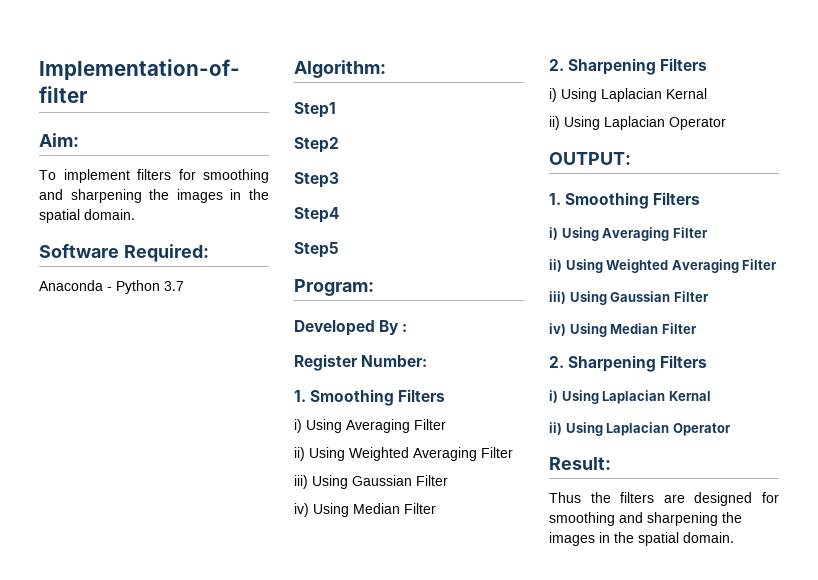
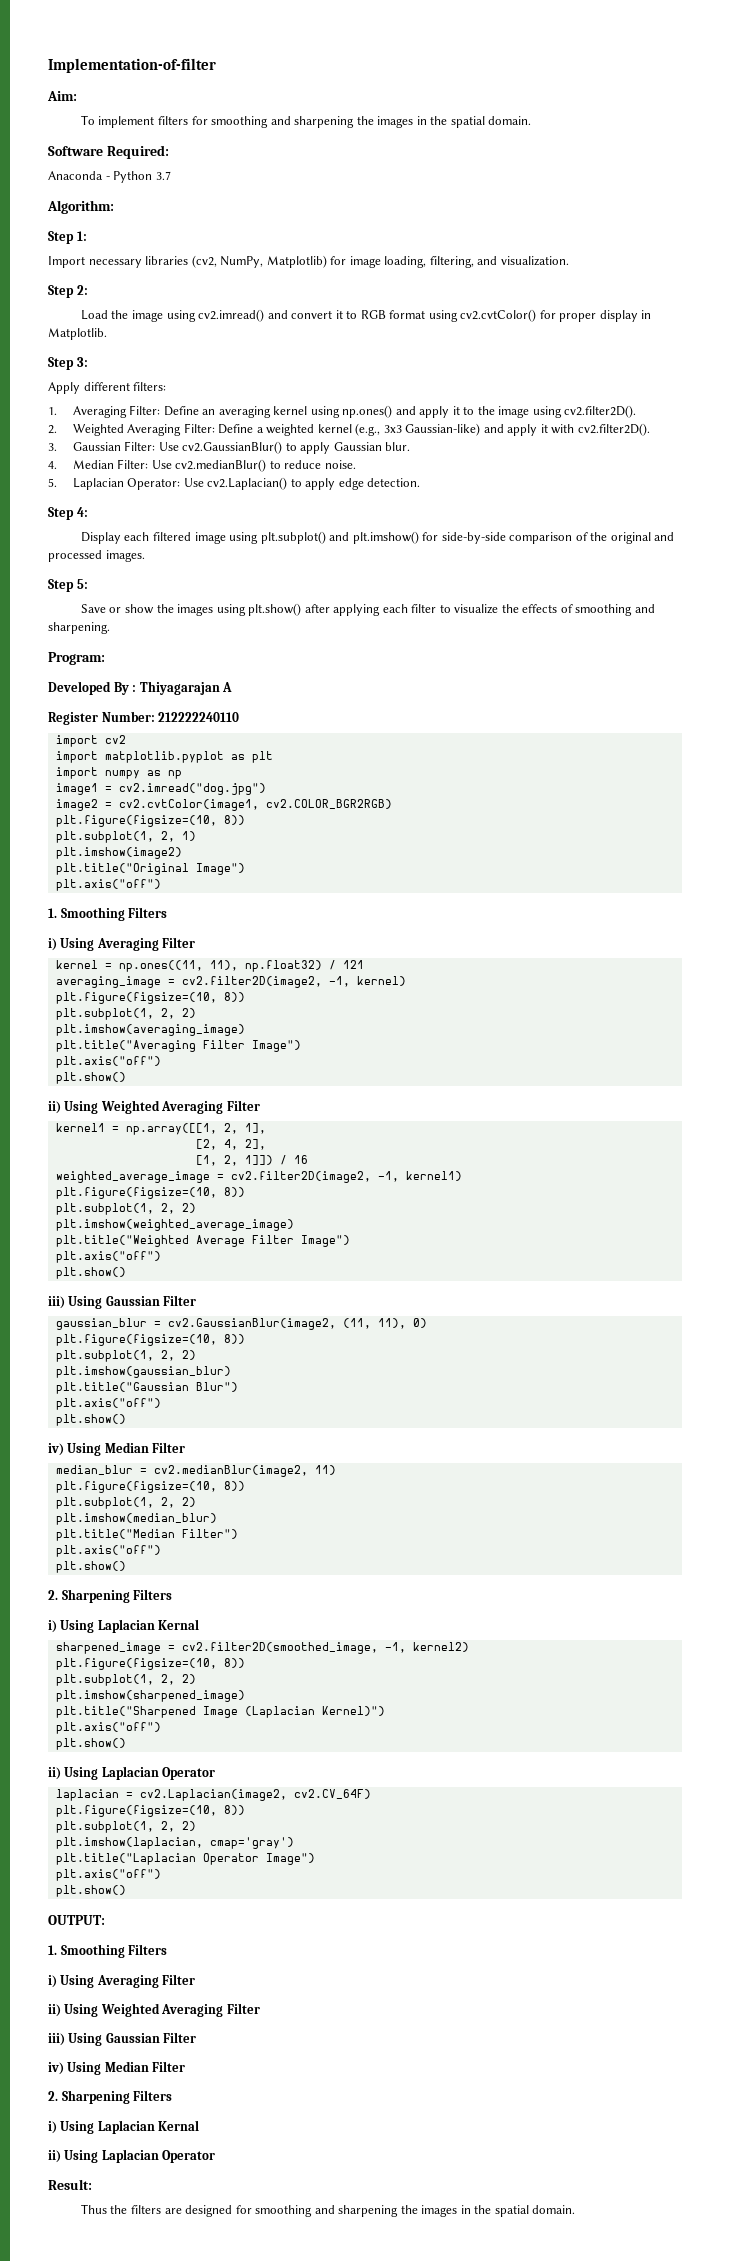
[294,102,336,118] [294,137,339,153] [294,172,339,188] [294,207,339,223] [294,242,339,258] Step1 // Step2 // Step3 // Step4 // Step5 -> [48,231,87,244] [48,255,569,268] [48,285,88,298] [80,309,652,322] [48,328,107,340] [48,357,88,370] [48,382,167,394] [48,405,637,418] [48,423,650,436] [48,441,411,454] [48,459,356,472] [48,477,421,490] [48,507,88,520] [80,531,675,544] [48,550,145,562] [48,579,88,592] [80,603,655,616] [48,622,110,634] Step 1: // Import necessary libraries (cv2, NumPy, Matplotlib) for image loading, filtering, and visualization. // Step 2: // Load the image using cv2.imread() and convert it to RGB format using cv2.cvtColor() for proper display in Matplotlib. // Step 3: // Apply different filters: // 1. Averaging Filter: Define an averaging kernel using np.ones() and apply it to the image using cv2.filter2D(). // 2. Weighted Averaging Filter: Define a weighted kernel (e.g., 3x3 Gaussian-like) and apply it with cv2.filter2D(). // 3. Gaussian Filter: Use cv2.GaussianBlur() to apply Gaussian blur. // 4. Median Filter: Use cv2.medianBlur() to reduce noise. // 5. Laplacian Operator: Use cv2.Laplacian() to apply edge detection. // Step 4: // Display each filtered image using plt.subplot() and plt.imshow() for side-by-side comparison of the original and processed images. // Step 5: // Save or show the images using plt.show() after applying each filter to visualize the effects of smoothing and sharpening.
(408, 328) none -> [139,681,233,695] Thiyagarajan A
[294,389,446,406] [294,419,446,433] [294,447,513,461] [294,475,448,489] [294,503,436,517] [549,58,708,75] [549,88,707,102] [549,116,726,130] // 1. Smoothing Filters // i) Using Averaging Filter // ii) Using Weighted Averaging Filter // iii) Using Gaussian Filter // iv) Using Median Filter // 2. Sharpening Filters // i) Using Laplacian Kernal // ii) Using Laplacian Operator -> [158,712,240,722] [55,735,126,747] [55,751,273,763] [55,767,182,779] [55,783,266,795] [55,799,392,811] [55,815,245,827] [55,831,196,843] [55,847,182,859] [55,863,245,875] [55,879,161,891] [48,907,168,921] [48,937,196,951] [55,960,364,972] [55,976,406,988] [55,992,245,1004] [55,1008,196,1020] [55,1024,245,1036] [55,1040,301,1052] [55,1056,161,1068] [55,1072,126,1084] [48,1100,260,1114] [55,1123,266,1135] [195,1139,266,1150] [195,1155,308,1166] [55,1171,462,1183] [55,1187,245,1199] [55,1203,196,1215] [55,1219,294,1231] [55,1235,350,1247] [55,1251,161,1263] [55,1267,126,1279] [48,1295,197,1309] [55,1318,427,1330] [55,1334,245,1346] [55,1350,196,1362] [55,1366,231,1378] [55,1382,238,1394] [55,1398,161,1410] [55,1414,126,1426] [48,1442,186,1456] [55,1465,336,1477] [55,1481,245,1493] [55,1497,196,1509] [55,1513,217,1525] [55,1529,238,1541] [55,1545,161,1557] [55,1561,126,1573] [48,1589,173,1603] [48,1619,200,1633] [55,1642,469,1654] [55,1658,245,1670] [55,1674,196,1686] [55,1690,245,1702] [55,1706,385,1718] [55,1722,161,1734] [55,1738,126,1750] [48,1766,216,1780] [55,1789,371,1801] [55,1805,245,1817] [55,1821,196,1833] [55,1837,294,1849] [55,1853,315,1865] [55,1869,161,1881] [55,1885,126,1897] 212222240110 // import cv2 // import matplotlib.pyplot as plt // import numpy as np // image1 = cv2.imread("dog.jpg") // image2 = cv2.cvtColor(image1, cv2.COLOR_BGR2RGB) // plt.figure(figsize=(10, 8)) // plt.subplot(1, 2, 1) // plt.imshow(image2) // plt.title("Original Image") // plt.axis("off") // 1. Smoothing Filters // i) Using Averaging Filter // kernel = np.ones((11, 11), np.float32) / 121 // averaging_image = cv2.filter2D(image2, -1, kernel) // plt.figure(figsize=(10, 8)) // plt.subplot(1, 2, 2) // plt.imshow(averaging_image) // plt.title("Averaging Filter Image") // plt.axis("off") // plt.show() // ii) Using Weighted Averaging Filter // kernel1 = np.array([[1, 2, 1], // [2, 4, 2], // [1, 2, 1]]) / 16 // weighted_average_image = cv2.filter2D(image2, -1, kernel1) // plt.figure(figsize=(10, 8)) // plt.subplot(1, 2, 2) // plt.imshow(weighted_average_image) // plt.title("Weighted Average Filter Image") // plt.axis("off") // plt.show() // iii) Using Gaussian Filter // gaussian_blur = cv2.GaussianBlur(image2, (11, 11), 0) // plt.figure(figsize=(10, 8)) // plt.subplot(1, 2, 2) // plt.imshow(gaussian_blur) // plt.title("Gaussian Blur") // plt.axis("off") // plt.show() // iv) Using Median Filter // median_blur = cv2.medianBlur(image2, 11) // plt.figure(figsize=(10, 8)) // plt.subplot(1, 2, 2) // plt.imshow(median_blur) // plt.title("Median Filter") // plt.axis("off") // plt.show() // 2. Sharpening Filters // i) Using Laplacian Kernal // sharpened_image = cv2.filter2D(smoothed_image, -1, kernel2) // plt.figure(figsize=(10, 8)) // plt.subplot(1, 2, 2) // plt.imshow(sharpened_image) // plt.title("Sharpened Image (Laplacian Kernel)") // plt.axis("off") // plt.show() // ii) Using Laplacian Operator // laplacian = cv2.Laplacian(image2, cv2.CV_64F) // plt.figure(figsize=(10, 8)) // plt.subplot(1, 2, 2) // plt.imshow(laplacian, cmap='gray') // plt.title("Laplacian Operator Image") // plt.axis("off") // plt.show()

